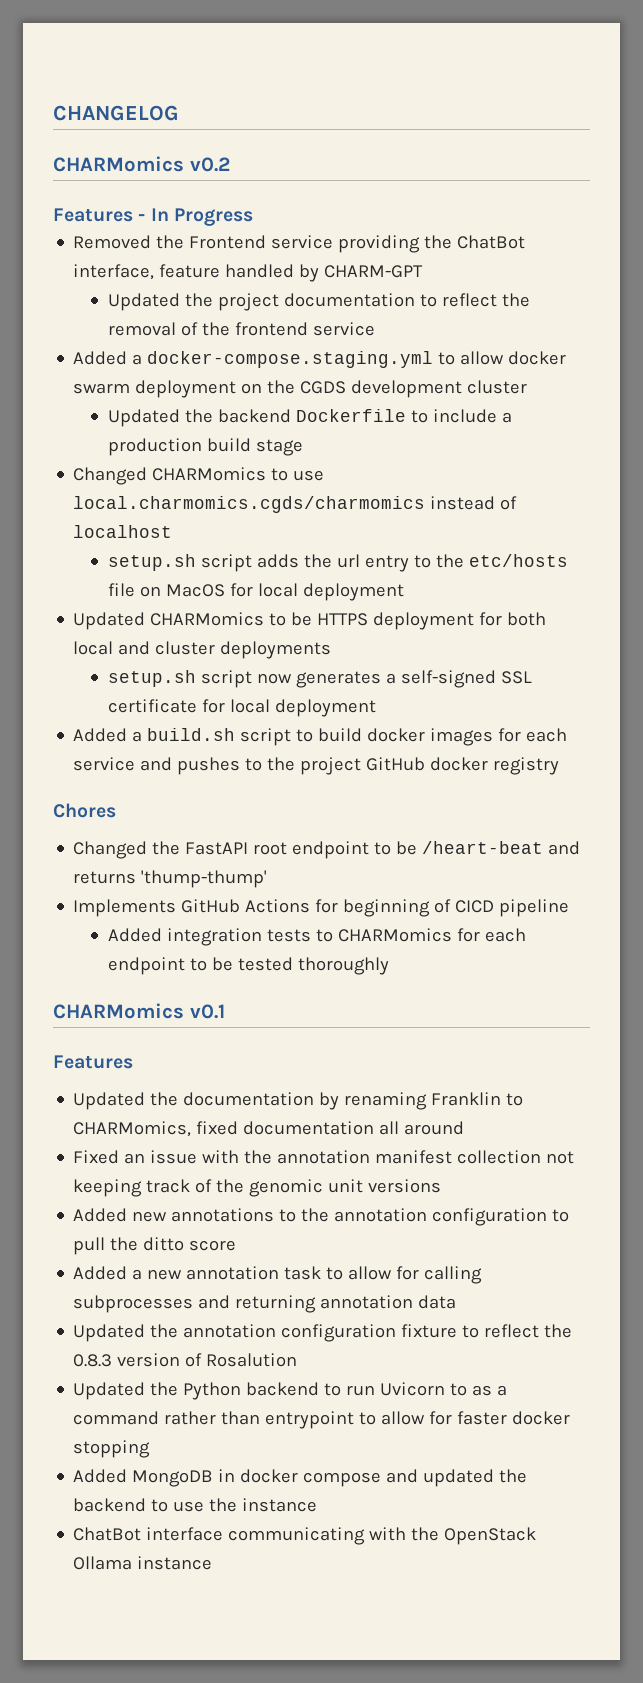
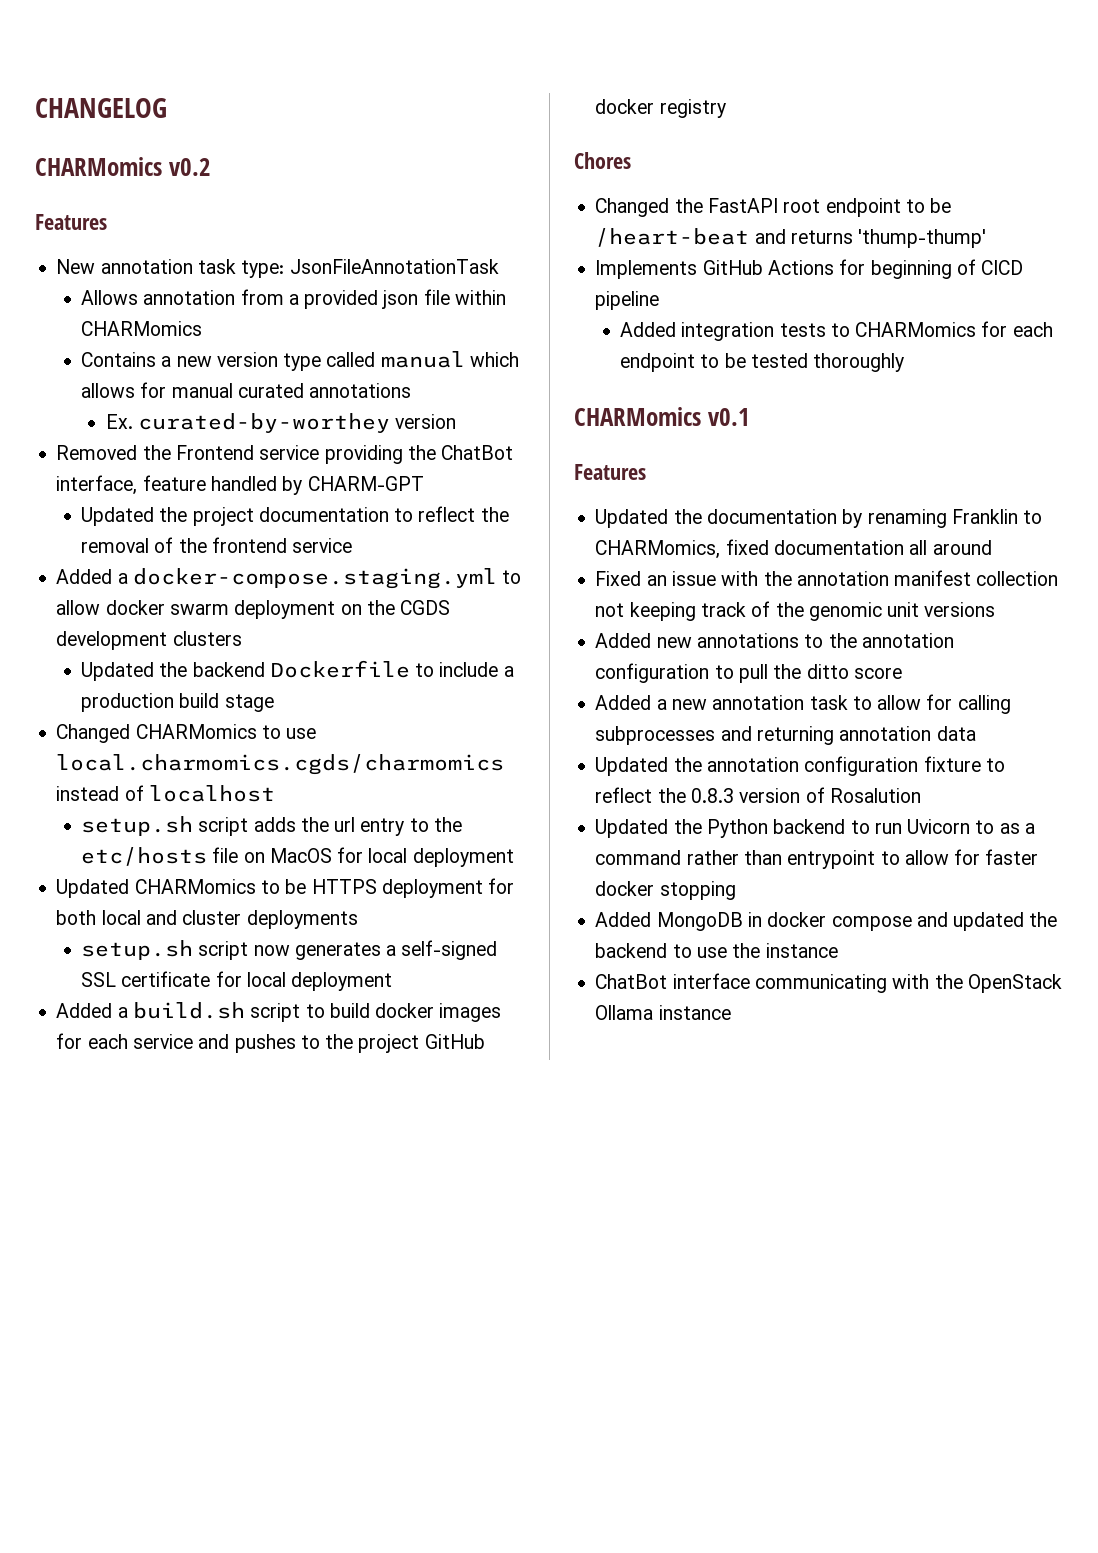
[138,208,253,226] - In Progress -> [56,259,499,278] [81,289,506,309] [81,321,203,336] [81,351,519,371] [81,382,412,398] [105,413,457,433] // New annotation task type: JsonFileAnnotationTask // Allows annotation from a provided json file within CHARMomics // Contains a new version type called manual which allows for manual curated annotations // Ex. curated-by-worthey version
[467,380,528,394] cluster -> [172,631,242,646] clusters

